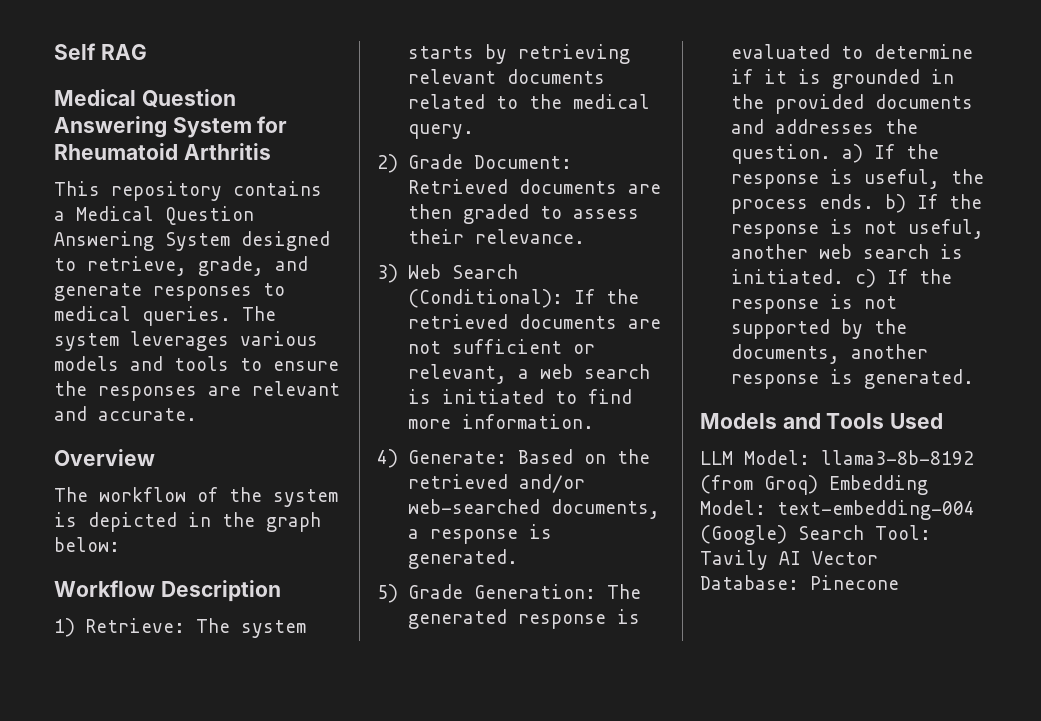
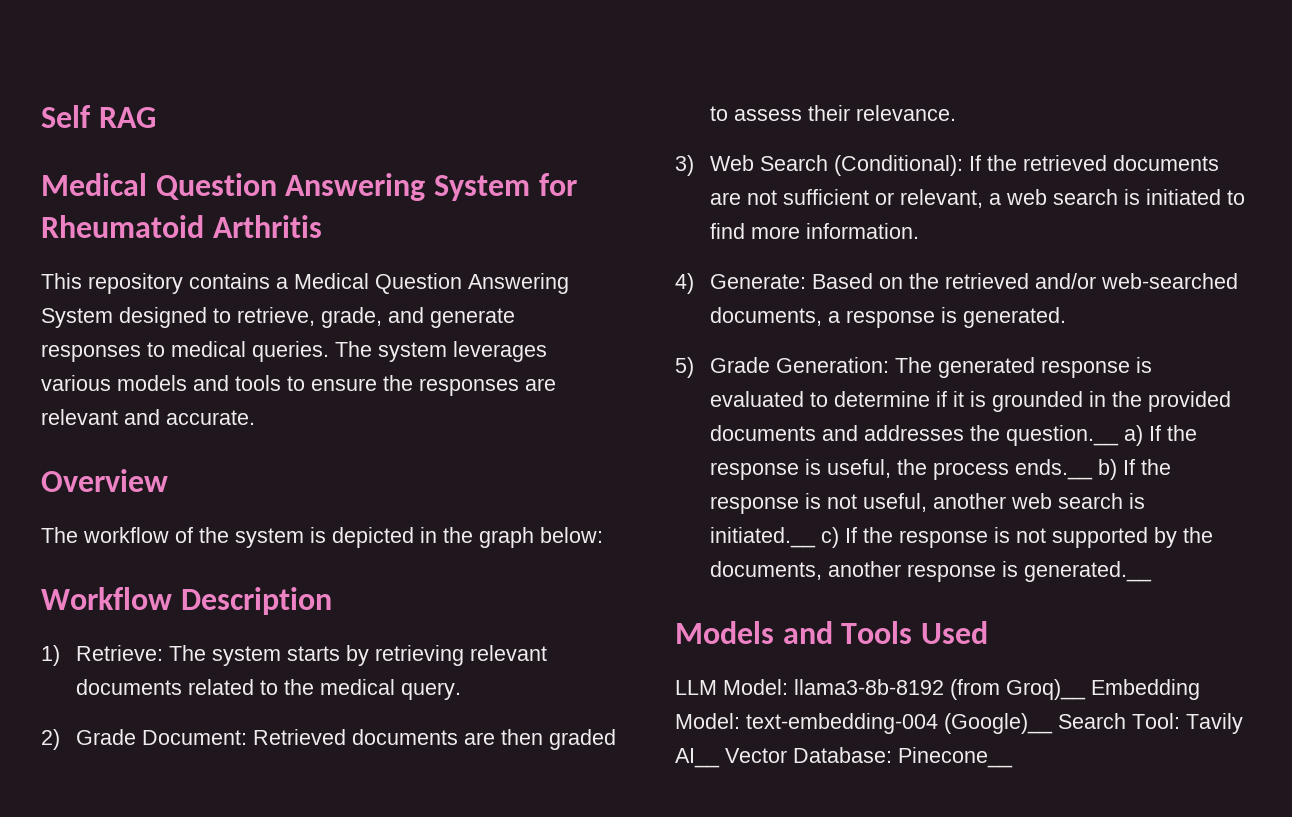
[730,144,831,164] question. -> [1006,425,1120,446] question.__
[818,194,874,209] ends. -> [1015,459,1094,480] ends.__
[730,269,844,284] initiated. -> [710,527,817,548] initiated.__
[863,369,974,389] generated. -> [1024,561,1153,582] generated.__
[764,475,818,495] Groq) -> [1006,679,1086,700] Groq)__
[700,525,787,545] (Google) -> [944,713,1053,734] (Google)__
[779,551,801,565] AI -> [675,748,720,768] AI__
[810,575,899,590] Pinecone -> [898,747,1013,768] Pinecone__

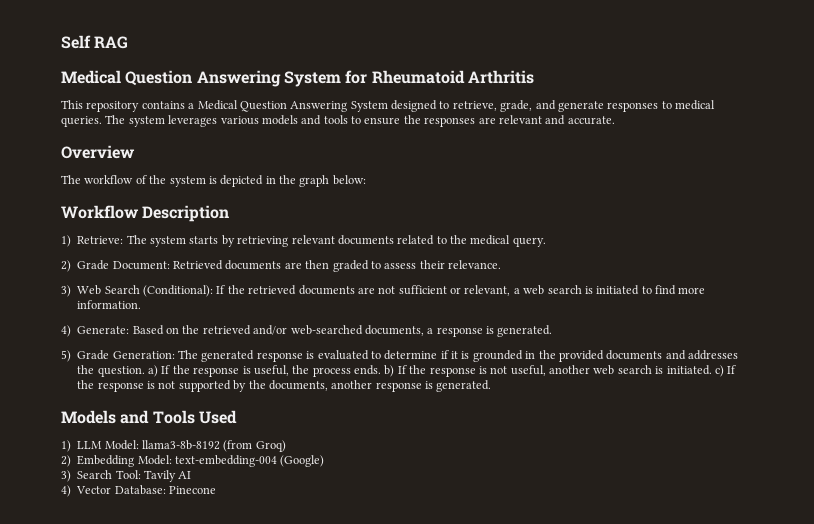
[1006,425,1120,446] question.__ -> [97,366,145,377] question.
[1015,459,1094,480] ends.__ -> [354,365,381,375] ends.
[710,527,817,548] initiated.__ -> [666,365,712,375] initiated.
[1024,561,1153,582] generated.__ -> [436,380,492,392] generated.
(988, 632) none -> [61,440,71,452] 1)
[1006,679,1086,700] Groq)__ -> [255,440,286,452] [61,455,71,467] Groq) // 2)
[944,713,1053,734] (Google)__ -> [280,455,325,467] [61,470,71,482] (Google) // 3)
[675,748,720,768] AI__ -> [178,471,192,479] [61,485,71,497] AI // 4)
[898,747,1013,768] Pinecone__ -> [169,486,216,494] Pinecone

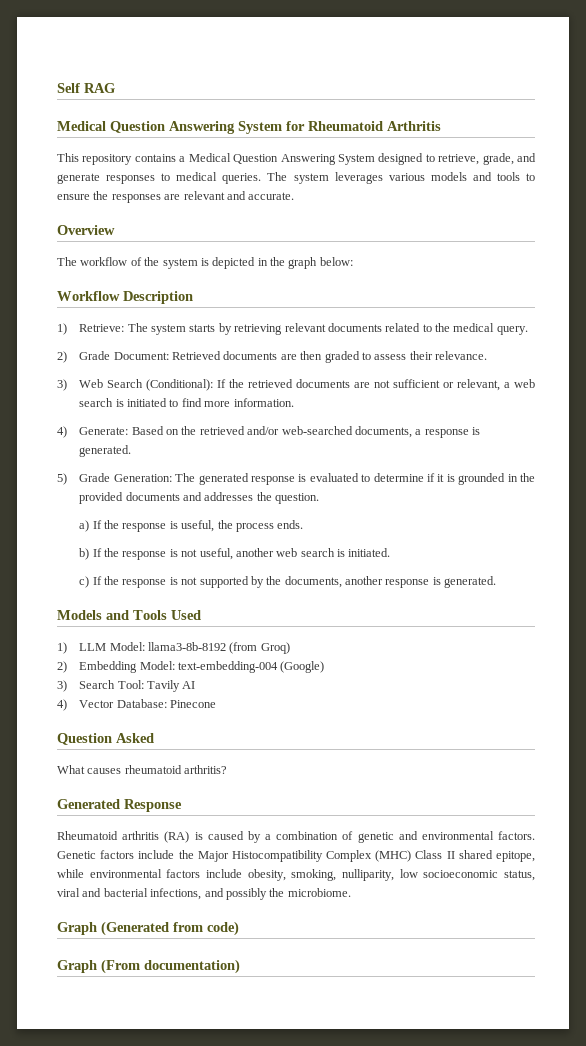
(145, 371) none -> (320, 498) //
(381, 370) none -> (304, 524) //
(712, 370) none -> (391, 552) //
(216, 490) none -> [57,733,154,745] [57,765,228,774] [57,799,182,812] [57,831,535,843] [57,850,535,862] [57,869,535,881] [57,888,351,900] [57,921,239,936] [57,959,240,974] // Question Asked // What causes rheumatoid arthritis? // Generated Response // Rheumatoid arthritis (RA) is caused by a combination of genetic and environmental factors. Genetic factors include the Major Histocompatibility Complex (MHC) Class II shared epitope, while environmental factors include obesity, smoking, nulliparity, low socioeconomic status, viral and bacterial infections, and possibly the microbiome. // Graph (Generated from code) // Graph (From documentation)

